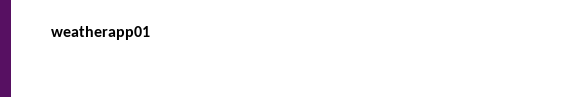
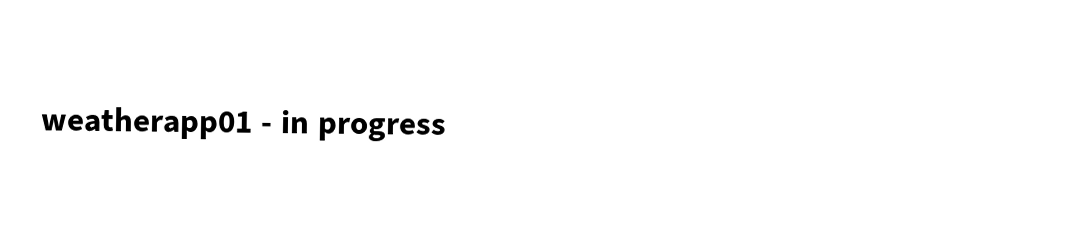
(150, 33) none -> [259,109,447,142] - in progress

